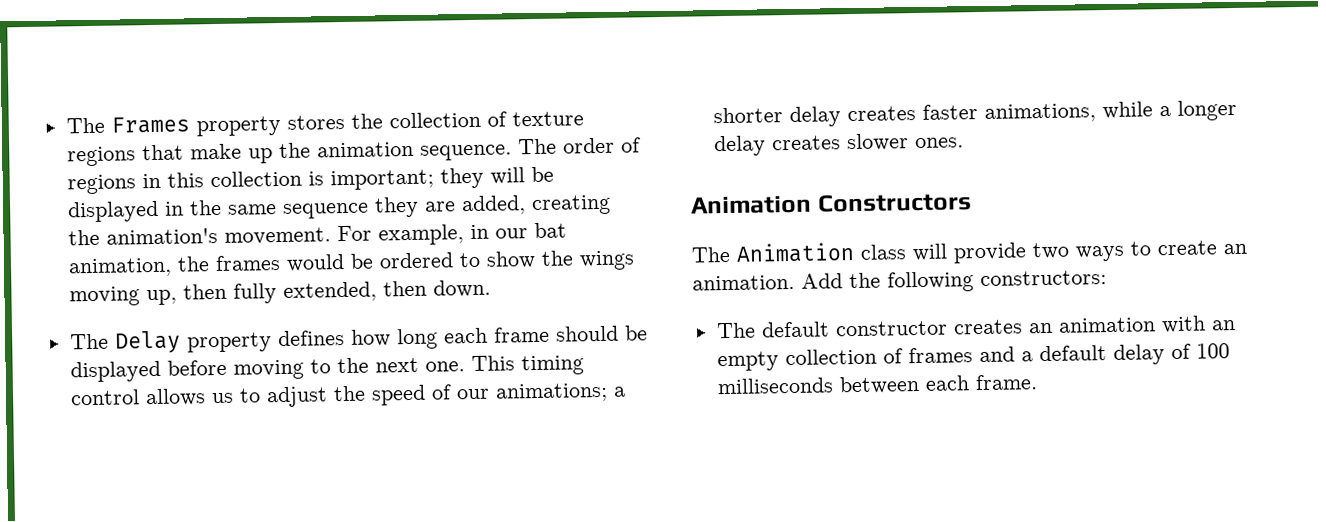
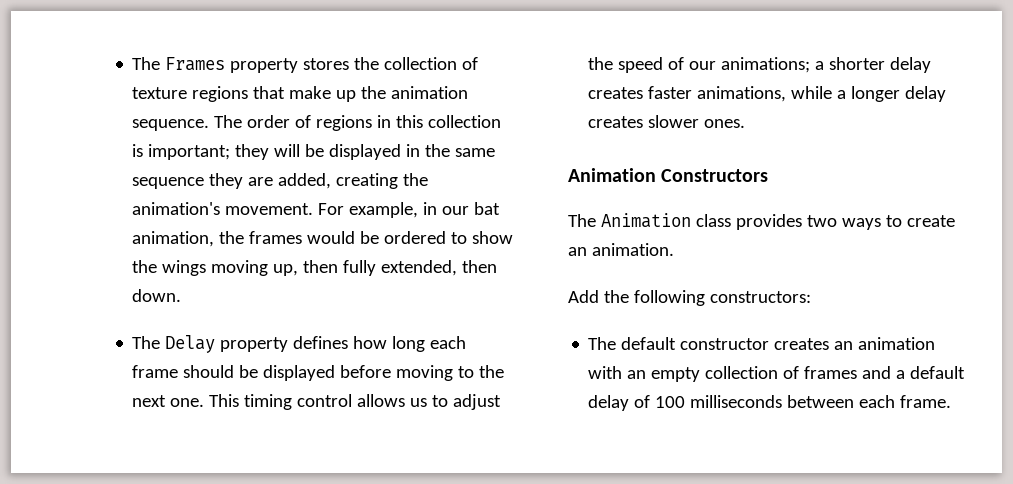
[912,242,1027,264] will provide -> [735,214,802,230] provides
(795, 282) none -> (674, 249) //

